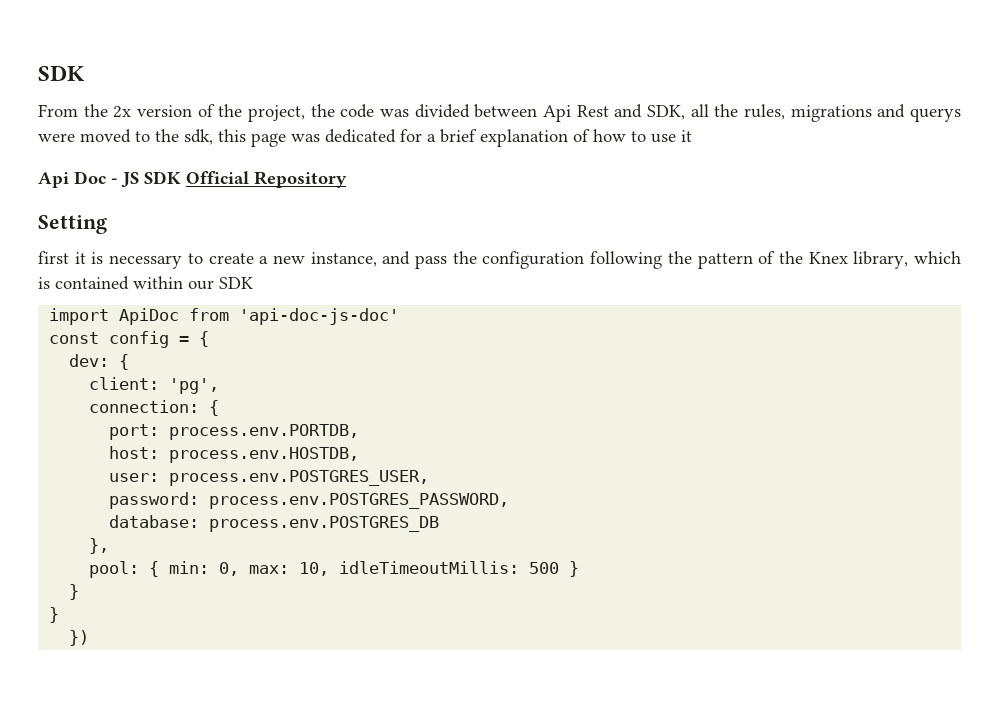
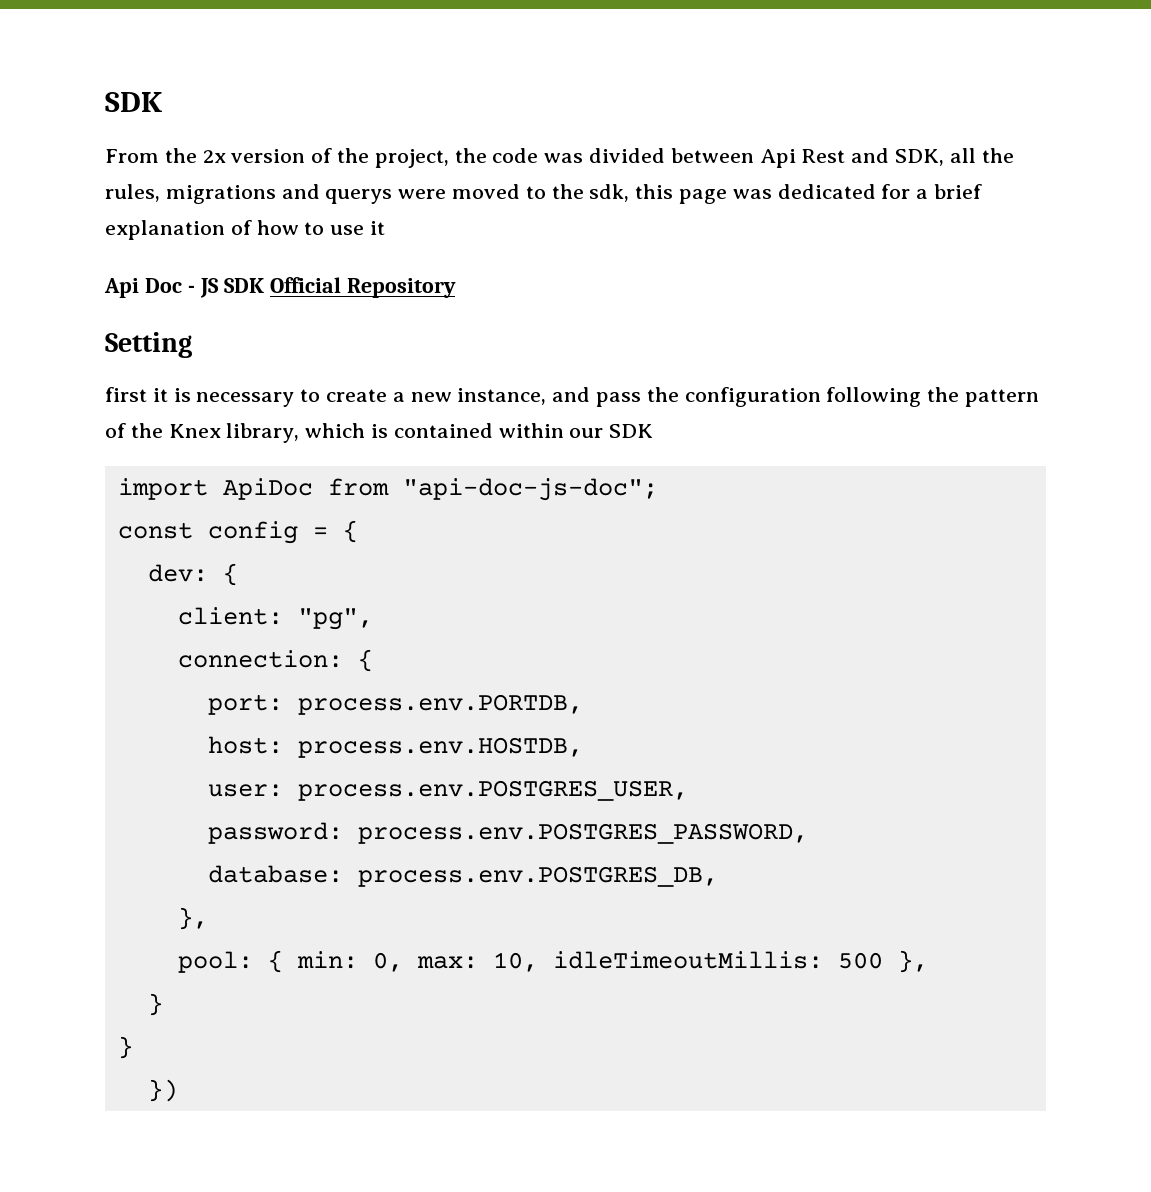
[239,308,400,325] 'api-doc-js-doc' -> [402,478,658,501] "api-doc-js-doc";
[169,378,220,394] 'pg', -> [297,608,373,630] "pg",
[209,516,440,532] process.env.POSTGRES_DB -> [357,866,718,887] process.env.POSTGRES_DB,
[569,561,580,577] } -> [897,950,928,973] },

